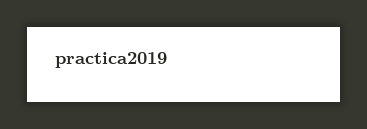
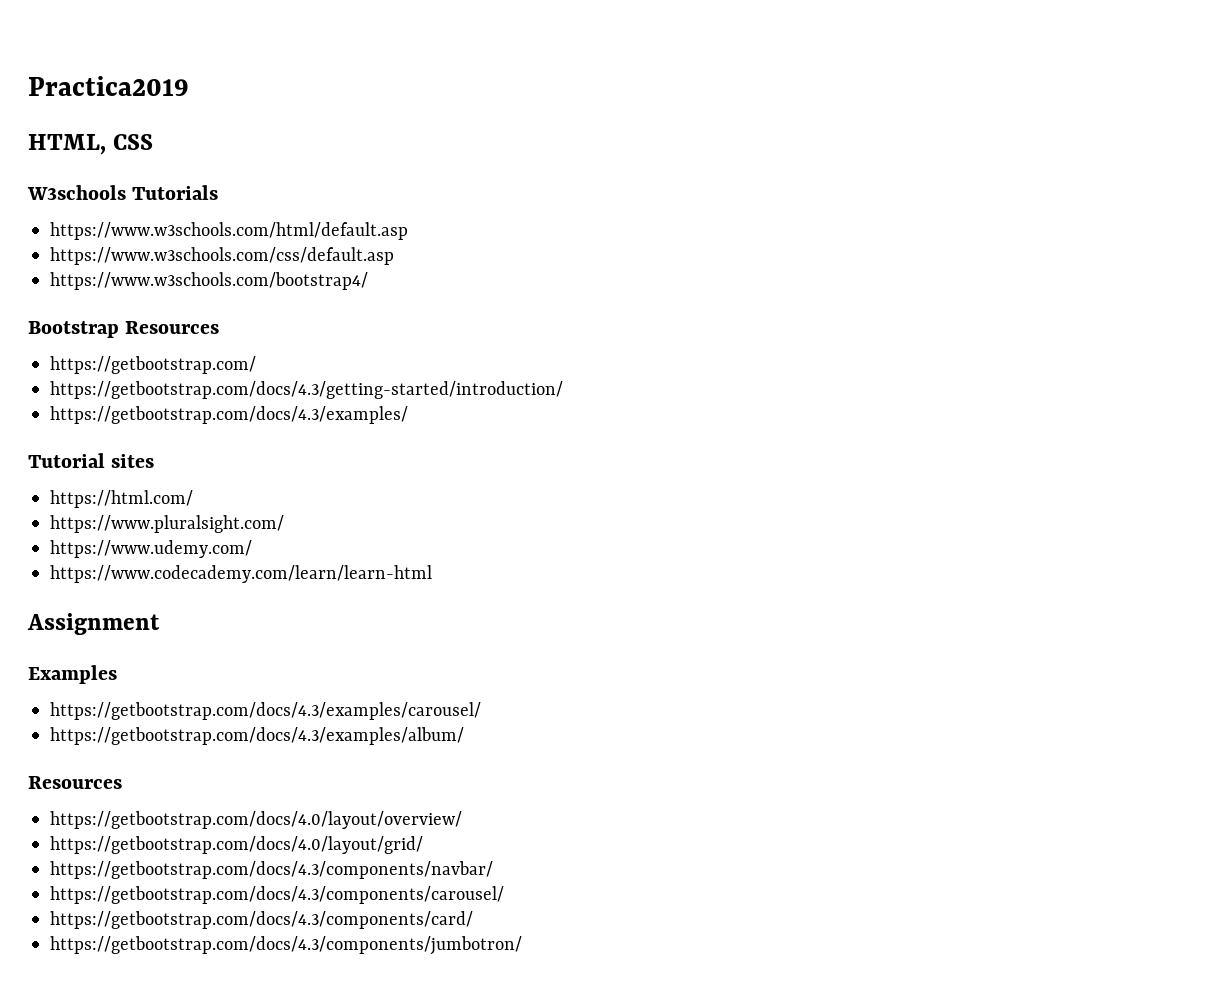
[55,52,167,68] practica2019 -> [28,76,189,96] [28,134,154,155] [27,185,219,200] [50,222,408,240] [50,247,394,265] [50,272,368,290] [28,321,220,338] [50,356,256,374] [50,381,563,399] [50,406,408,424] [28,453,155,468] [50,490,193,508] [50,515,284,533] [50,540,252,558] [50,565,432,583] [27,613,160,635] [28,665,117,684] [50,702,481,720] [50,727,464,745] [28,776,122,789] [50,811,462,829] [50,836,423,854] [50,861,493,879] [50,886,504,904] [50,911,473,929] [50,936,522,955] Practica2019 // HTML, CSS // W3schools Tutorials // https://www.w3schools.com/html/default.asp // https://www.w3schools.com/css/default.asp // https://www.w3schools.com/bootstrap4/ // Bootstrap Resources // https://getbootstrap.com/ // https://getbootstrap.com/docs/4.3/getting-started/introduction/ // https://getbootstrap.com/docs/4.3/examples/ // Tutorial sites // https://html.com/ // https://www.pluralsight.com/ // https://www.udemy.com/ // https://www.codecademy.com/learn/learn-html // Assignment // Examples // https://getbootstrap.com/docs/4.3/examples/carousel/ // https://getbootstrap.com/docs/4.3/examples/album/ // Resources // https://getbootstrap.com/docs/4.0/layout/overview/ // https://getbootstrap.com/docs/4.0/layout/grid/ // https://getbootstrap.com/docs/4.3/components/navbar/ // https://getbootstrap.com/docs/4.3/components/carousel/ // https://getbootstrap.com/docs/4.3/components/card/ // https://getbootstrap.com/docs/4.3/components/jumbotron/

